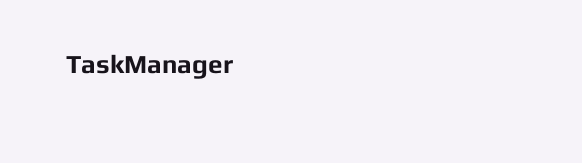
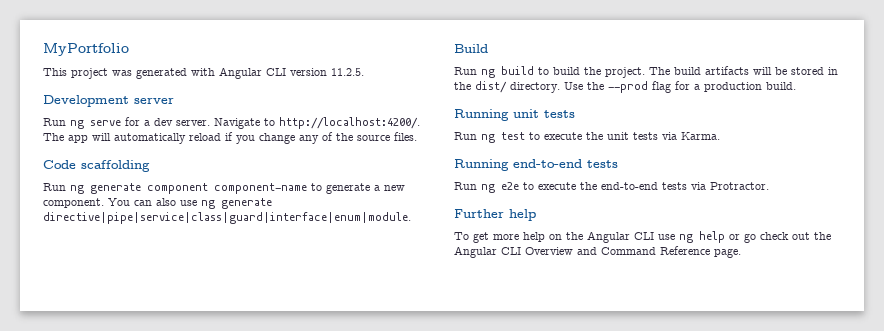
[66,54,233,79] TaskManager -> [43,43,129,56] [43,67,364,79] [43,95,174,107] [43,117,420,129] [43,132,417,144] [43,160,150,172] [43,183,405,194] [43,198,272,209] [43,212,411,224] [454,44,488,53] [454,66,838,78] [454,81,796,93] [454,109,575,121] [454,132,720,143] [454,159,618,171] [454,182,769,193] [454,209,536,221] [454,231,831,243] [454,246,741,258] MyPortfolio // This project was generated with Angular CLI version 11.2.5. // Development server // Run ng serve for a dev server. Navigate to http://localhost:4200/. The app will automatically reload if you change any of the source files. // Code scaffolding // Run ng generate component component-name to generate a new component. You can also use ng generate directive|pipe|service|class|guard|interface|enum|module. // Build // Run ng build to build the project. The build artifacts will be stored in the dist/ directory. Use the --prod flag for a production build. // Running unit tests // Run ng test to execute the unit tests via Karma. // Running end-to-end tests // Run ng e2e to execute the end-to-end tests via Protractor. // Further help // To get more help on the Angular CLI use ng help or go check out the Angular CLI Overview and Command Reference page.

